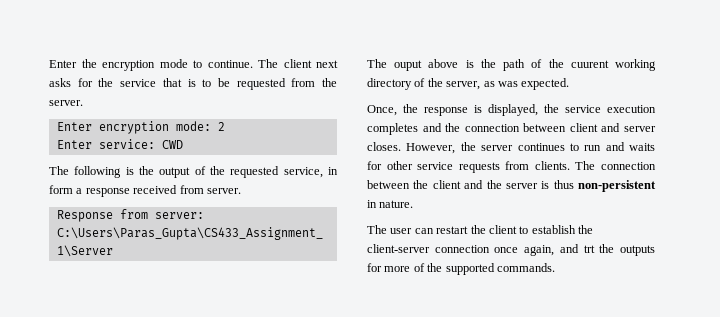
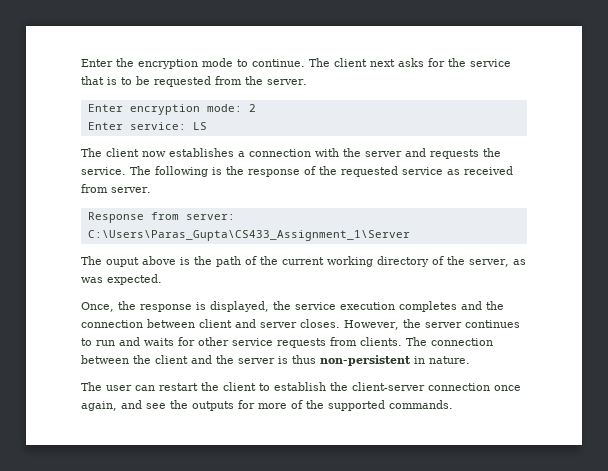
[161,140,183,149] [49,166,69,175] CWD // The -> [192,122,207,130] [81,148,501,159] [81,166,151,175] LS // The client now establishes a connection with the server and requests the service. The
[159,167,191,178] output -> [248,169,300,177] response
[283,167,338,178] [49,185,130,197] service, in form a response -> [402,167,460,175] service as
[570,60,609,68] cuurent -> [282,257,324,265] current
[583,245,595,253] trt -> [146,403,166,409] see

